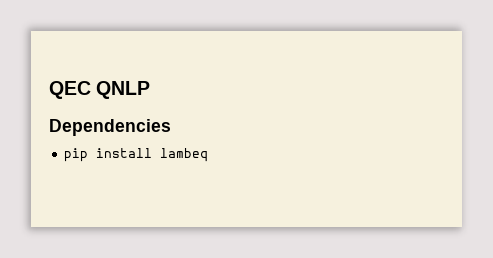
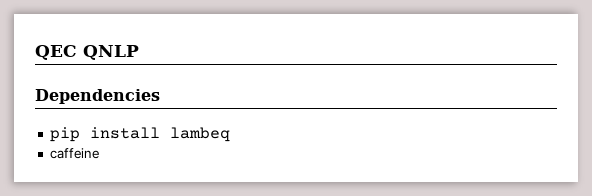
(209, 155) none -> [49,148,99,159] // caffeine

